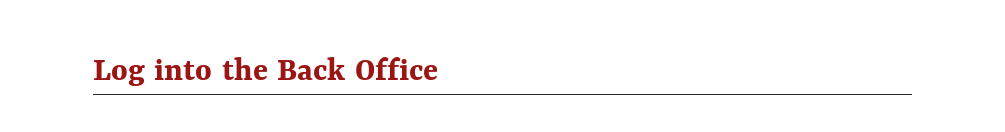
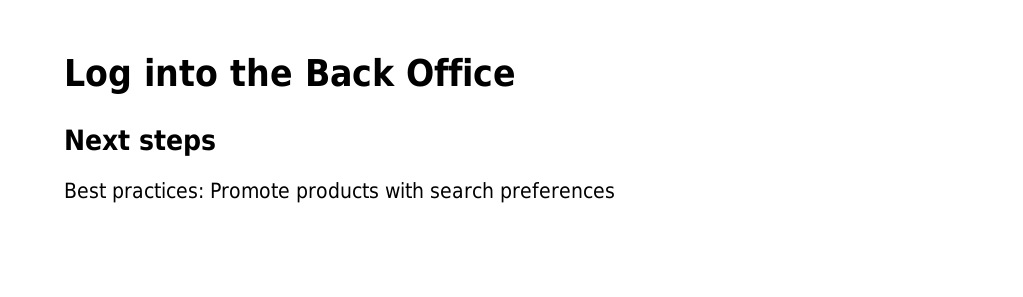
(438, 68) none -> [64,129,216,156] [64,182,615,203] // Next steps // Best practices: Promote products with search preferences

